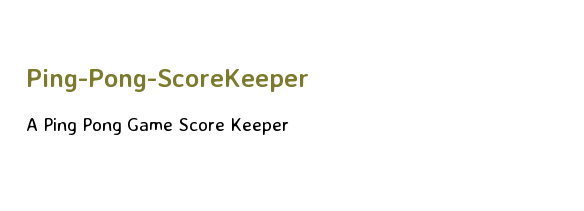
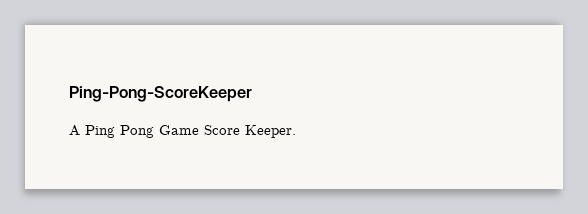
[229,118,289,135] Keeper -> [245,125,296,138] Keeper.

